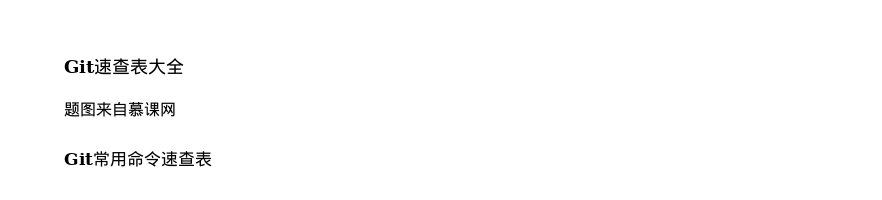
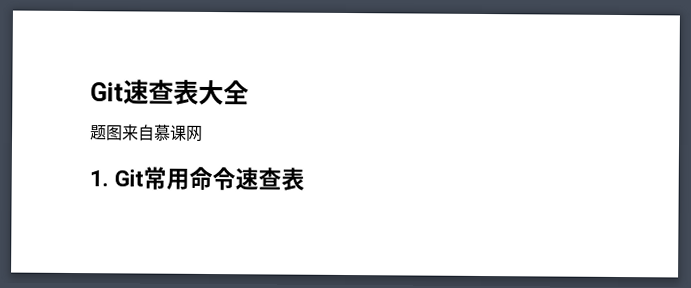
(176, 109) none -> [89,170,109,187] 1.

